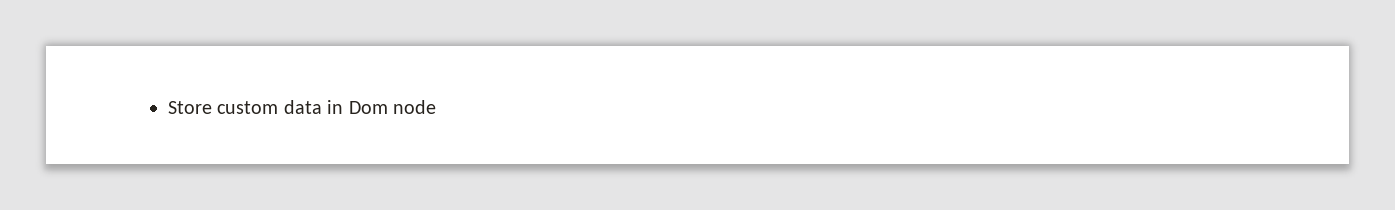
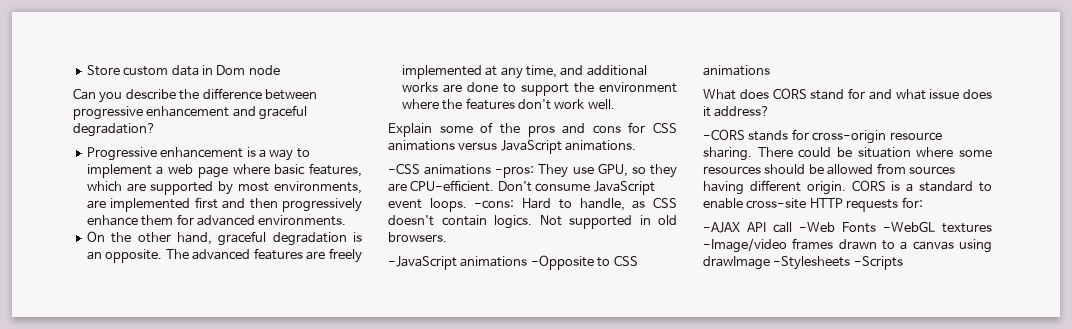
(436, 107) none -> [73,88,317,103] [73,105,308,120] [73,123,156,137] [86,147,310,161] [86,163,362,178] [86,181,362,195] [86,197,362,212] [86,214,347,226] [86,231,362,246] [86,248,362,263] [401,65,647,79] [401,82,677,96] [401,98,615,110] [388,122,677,137] [388,140,637,154] [388,163,677,178] [388,180,655,195] [388,197,677,212] [388,215,677,229] [388,232,447,242] [388,255,638,270] [703,65,770,76] [703,88,992,100] [703,106,771,117] [703,129,942,144] [703,147,992,161] [703,163,955,175] [703,180,992,195] [703,197,923,212] [703,221,992,233] [703,238,992,253] [703,256,903,270] // Can you describe the difference between progressive enhancement and graceful degradation? // Progressive enhancement is a way to implement a web page where basic features, which are supported by most environments, are implemented first and then progressively enhance them for advanced environments. // On the other hand, graceful degradation is an opposite. The advanced features are freely implemented at any time, and additional works are done to support the environment where the features don't work well. // Explain some of the pros and cons for CSS animations versus JavaScript animations. // -CSS animations -pros: They use GPU, so they are CPU-efficient. Don't consume JavaScript event loops. -cons: Hard to handle, as CSS doesn't contain logics. Not supported in old browsers. // -JavaScript animations -Opposite to CSS animations // What does CORS stand for and what issue does it address? // -CORS stands for cross-origin resource sharing. There could be situation where some resources should be allowed from sources having different origin. CORS is a standard to enable cross-site HTTP requests for: // -AJAX API call -Web Fonts -WebGL textures -Image/video frames drawn to a canvas using drawImage -Stylesheets -Scripts

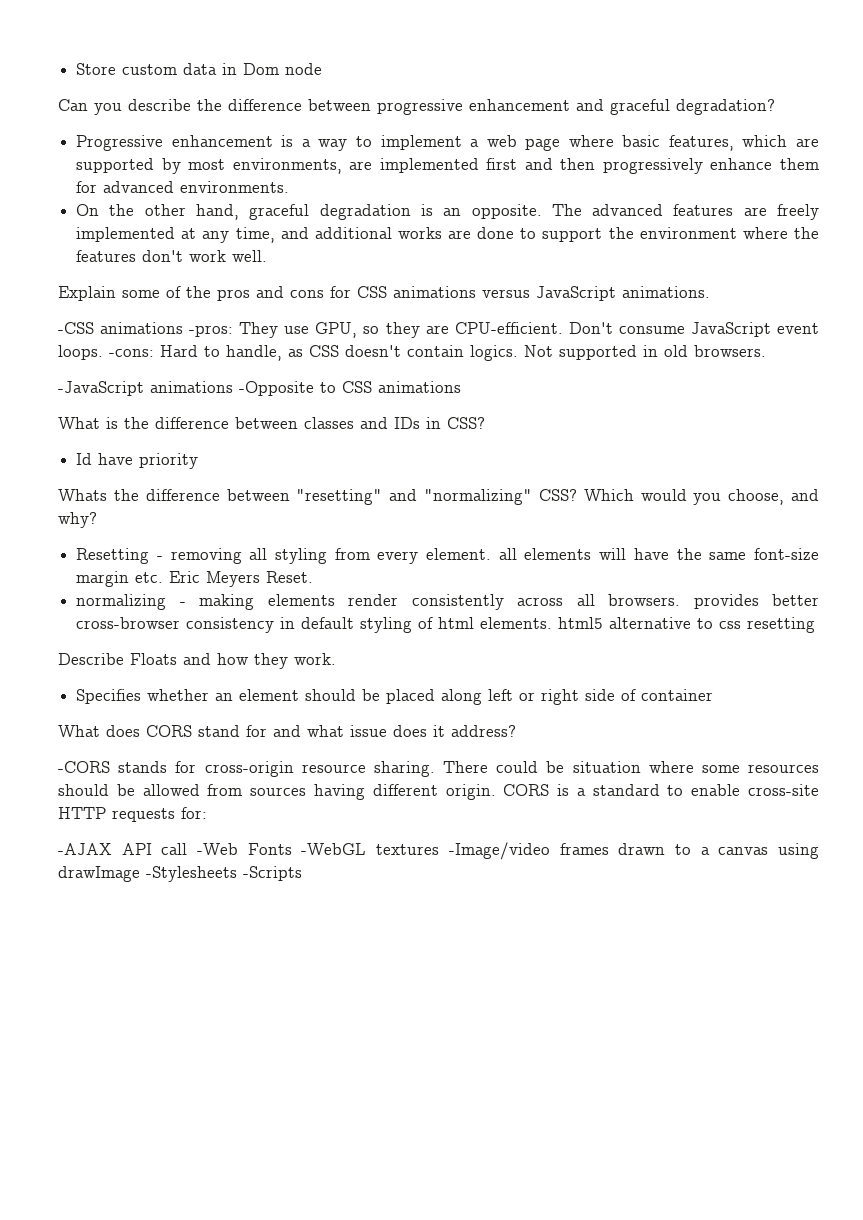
(770, 70) none -> [58,417,485,429] [76,453,199,469] [58,489,820,505] [58,512,97,528] [76,548,819,564] [76,571,314,587] [76,594,820,610] [76,617,816,633] [58,653,336,669] [76,689,714,705] // What is the difference between classes and IDs in CSS? // Id have priority // Whats the difference between "resetting" and "normalizing" CSS? Which would you choose, and why? // Resetting - removing all styling from every element. all elements will have the same font-size margin etc. Eric Meyers Reset. // normalizing - making elements render consistently across all browsers. provides better cross-browser consistency in default styling of html elements. html5 alternative to css resetting // Describe Floats and how they work. // Specifies whether an element should be placed along left or right side of container

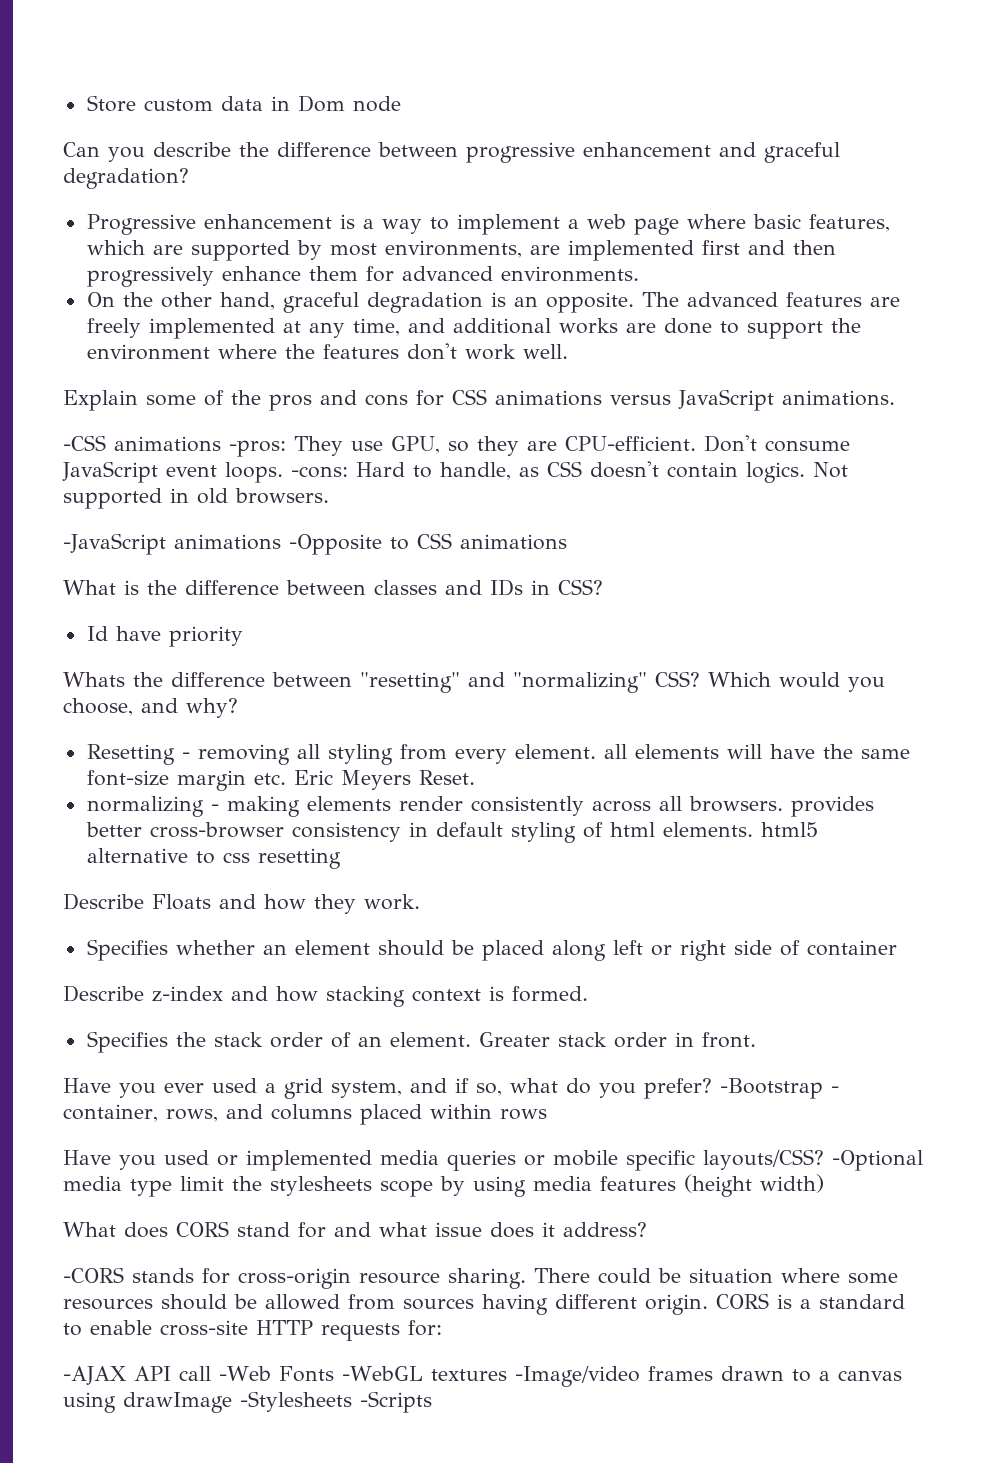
(714, 695) none -> [63,985,588,1007] [86,1031,756,1053] [63,1078,839,1099] [63,1104,547,1125] [63,1149,923,1171] [63,1174,824,1197] // Describe z-index and how stacking context is formed. // Specifies the stack order of an element. Greater stack order in front. // Have you ever used a grid system, and if so, what do you prefer? -Bootstrap - container, rows, and columns placed within rows // Have you used or implemented media queries or mobile specific layouts/CSS? -Optional media type limit the stylesheets scope by using media features (height width)

